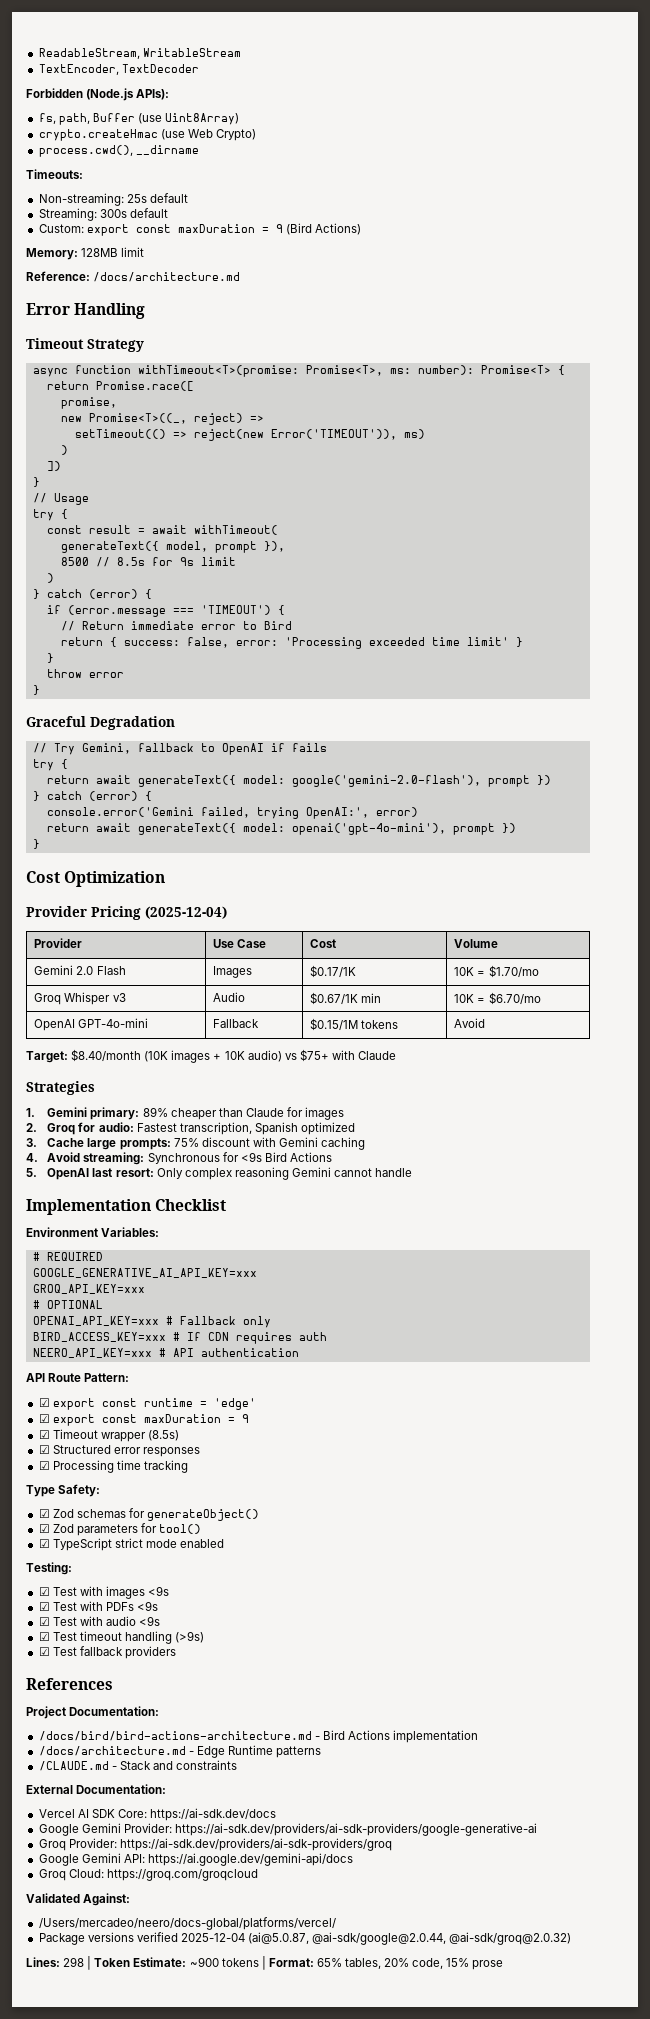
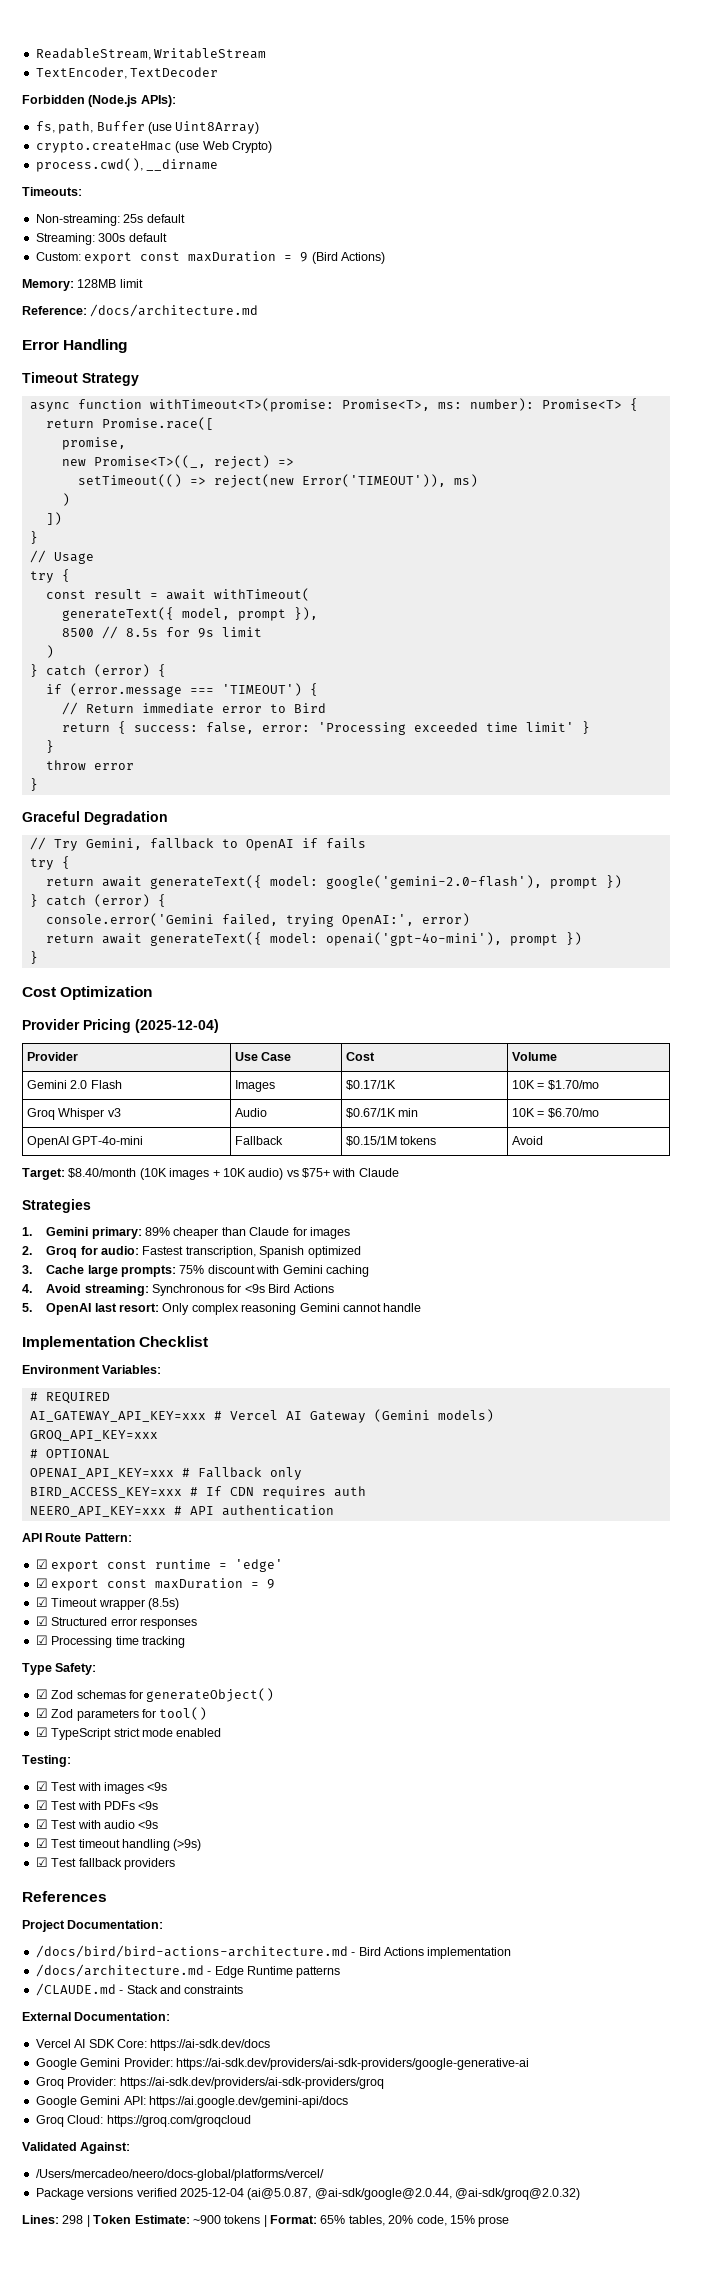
[32,1268,257,1278] GOOGLE_GENERATIVE_AI_API_KEY=xxx -> [29,1409,494,1423] AI_GATEWAY_API_KEY=xxx # Vercel AI Gateway (Gemini models)

